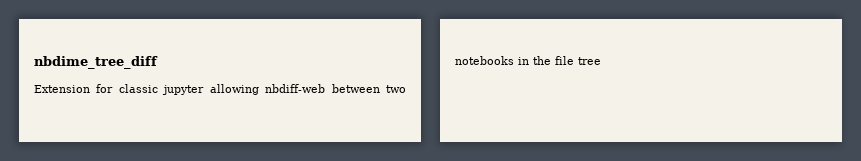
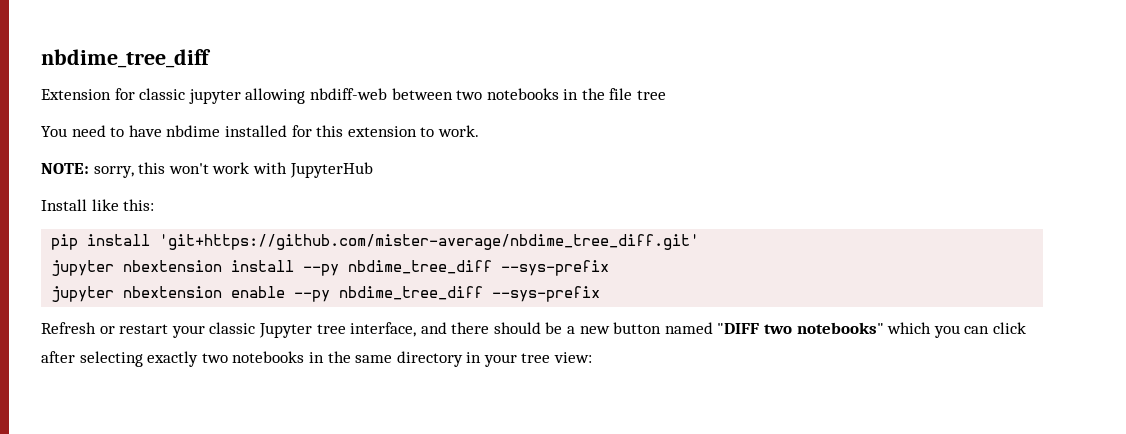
(601, 61) none -> [41,125,479,137] [41,162,373,178] [41,199,155,211] [51,234,700,250] [51,260,610,276] [51,286,601,302] [41,322,1026,338] [41,351,593,367] // You need to have nbdime installed for this extension to work. // NOTE: sorry, this won't work with JupyterHub // Install like this: // pip install 'git+https://github.com/mister-average/nbdime_tree_diff.git' // jupyter nbextension install --py nbdime_tree_diff --sys-prefix // jupyter nbextension enable --py nbdime_tree_diff --sys-prefix // Refresh or restart your classic Jupyter tree interface, and there should be a new button named "DIFF two notebooks" which you can click after selecting exactly two notebooks in the same directory in your tree view:

